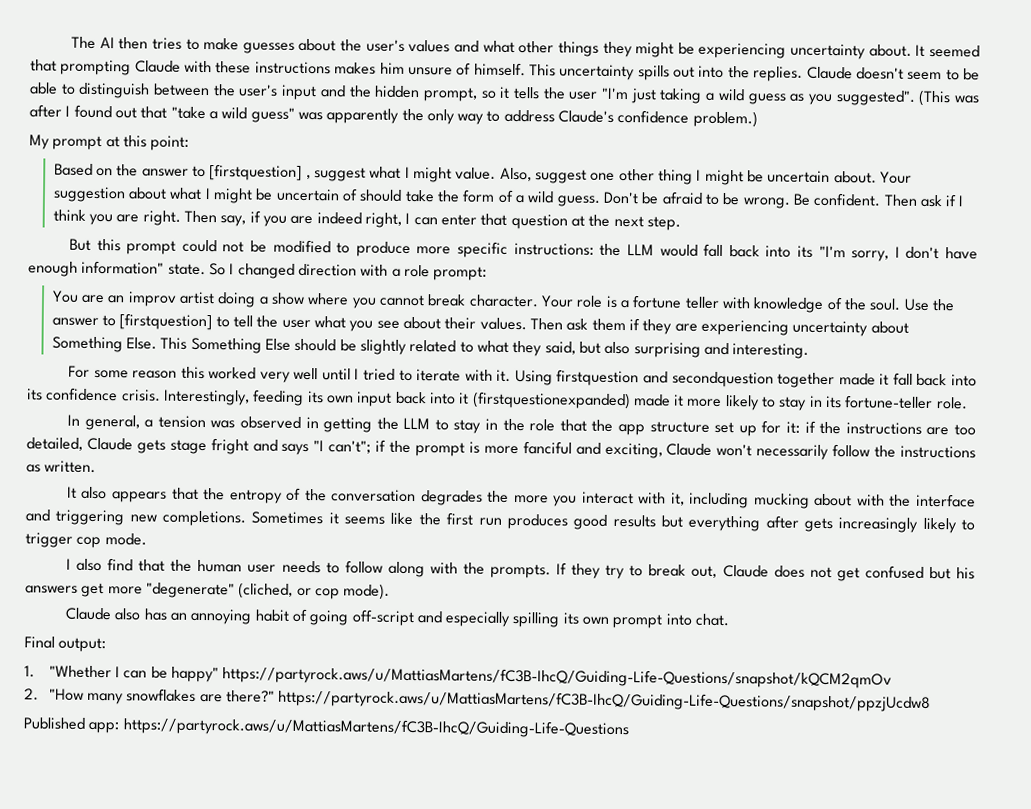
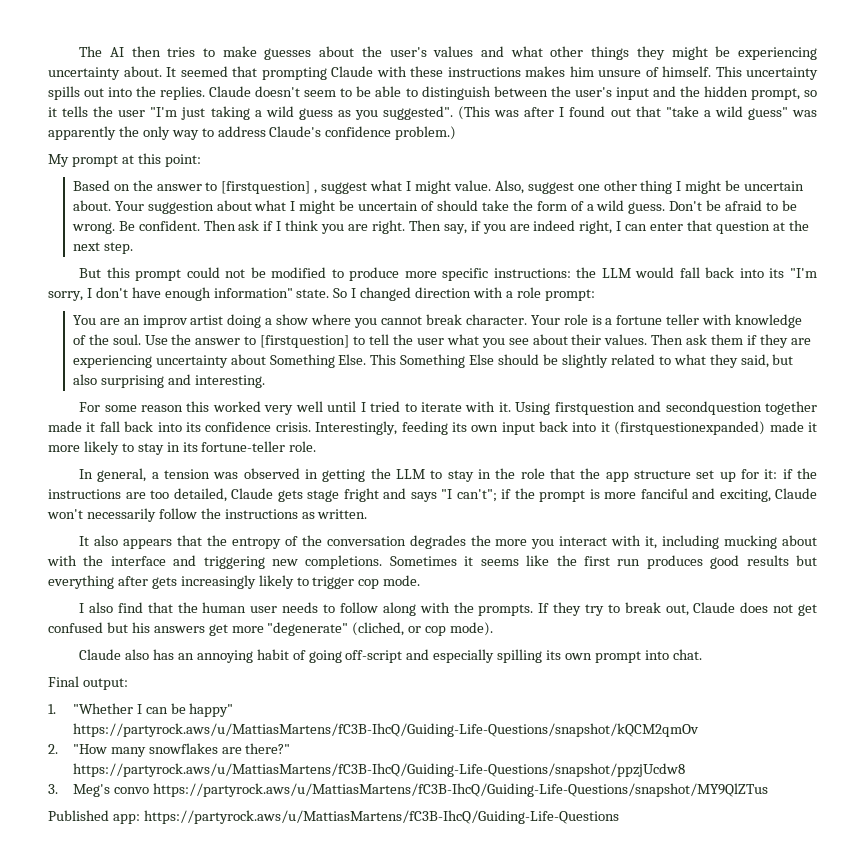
(932, 701) none -> [48,783,768,797] // 3. Meg's convo https://partyrock.aws/u/MattiasMartens/fC3B-IhcQ/Guiding-Life-Questions/snapshot/MY9QlZTus

